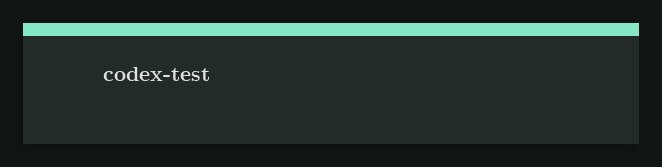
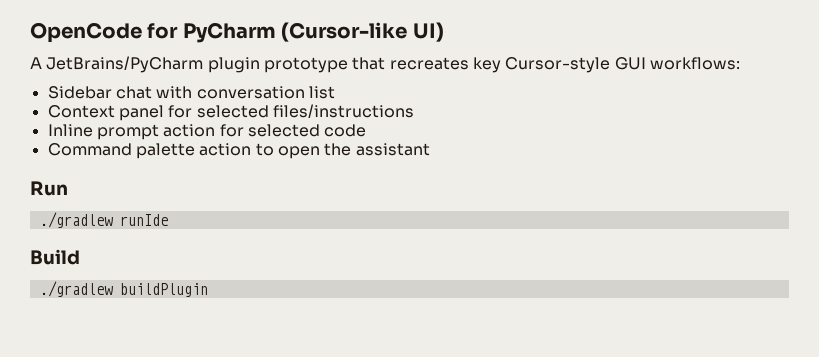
[103,67,210,81] codex-test -> [30,22,444,43] [30,56,740,73] [47,86,335,99] [47,104,414,121] [47,124,367,140] [47,143,430,159] [30,181,68,196] [39,212,168,228] [30,249,80,265] [39,281,208,297] OpenCode for PyCharm (Cursor-like UI) // A JetBrains/PyCharm plugin prototype that recreates key Cursor-style GUI workflows: // Sidebar chat with conversation list // Context panel for selected files/instructions // Inline prompt action for selected code // Command palette action to open the assistant // Run // ./gradlew runIde // Build // ./gradlew buildPlugin

